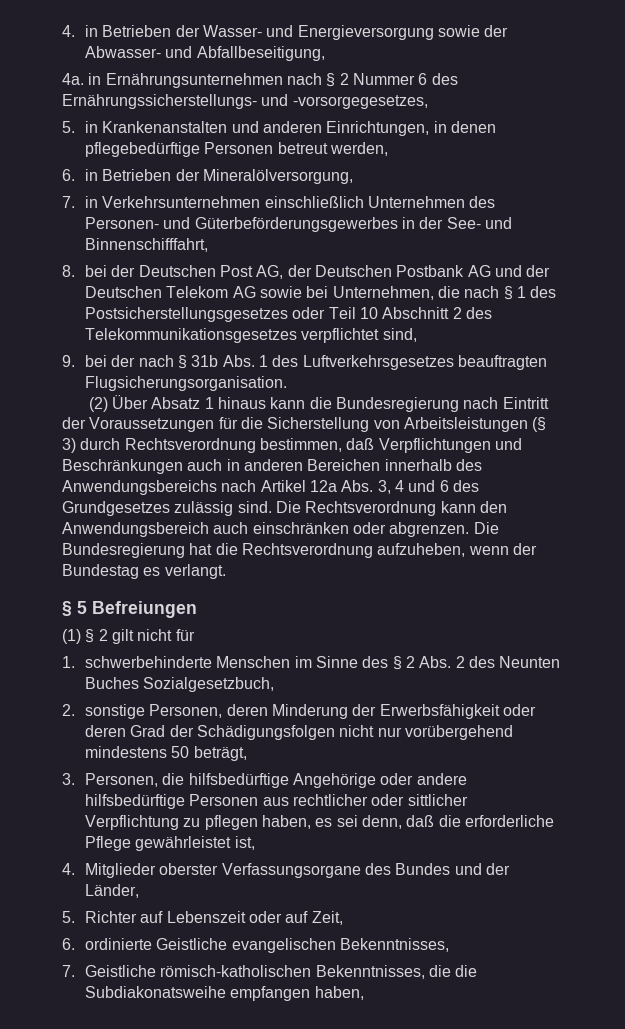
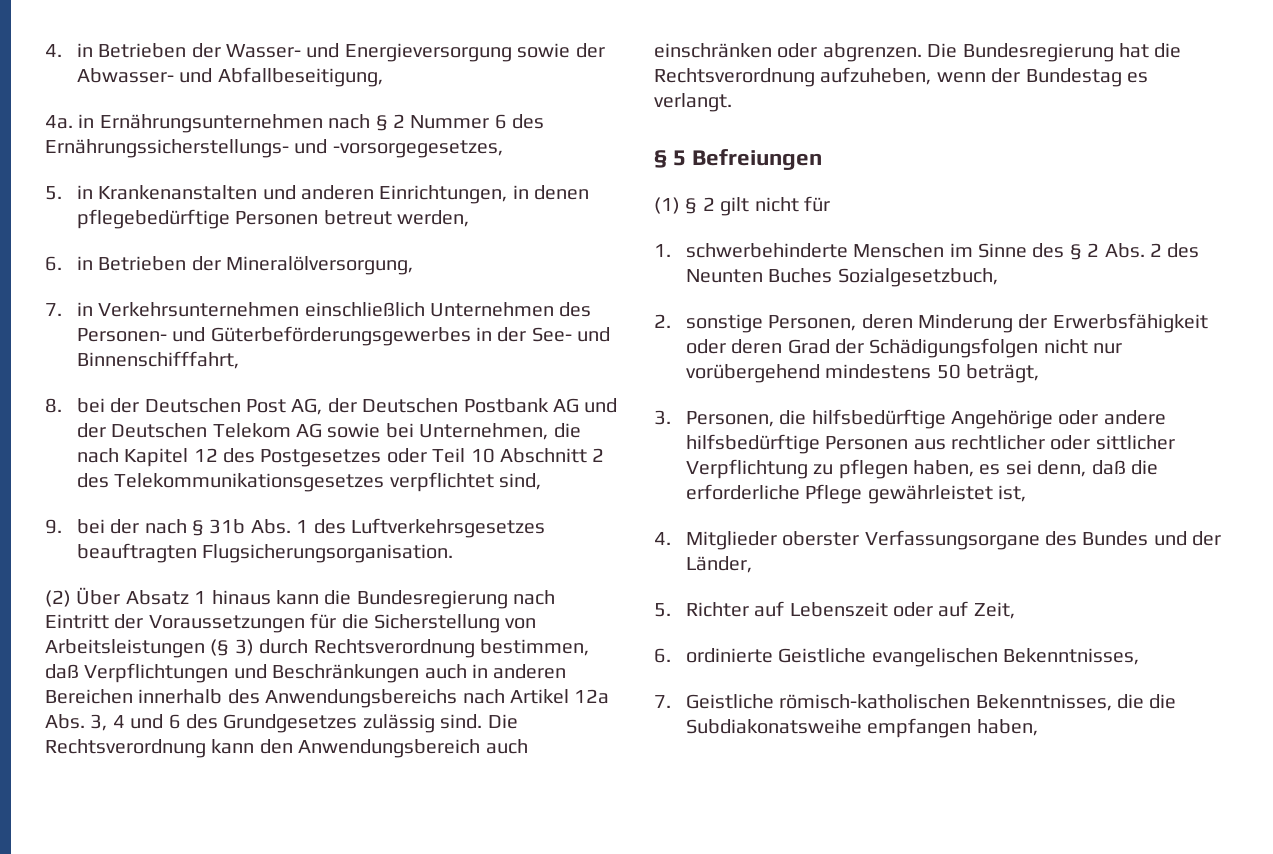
[503,286,557,300] [85,307,289,322] § 1 des Postsicherstellungsgesetzes -> [124,448,382,467] Kapitel 12 des Postgesetzes

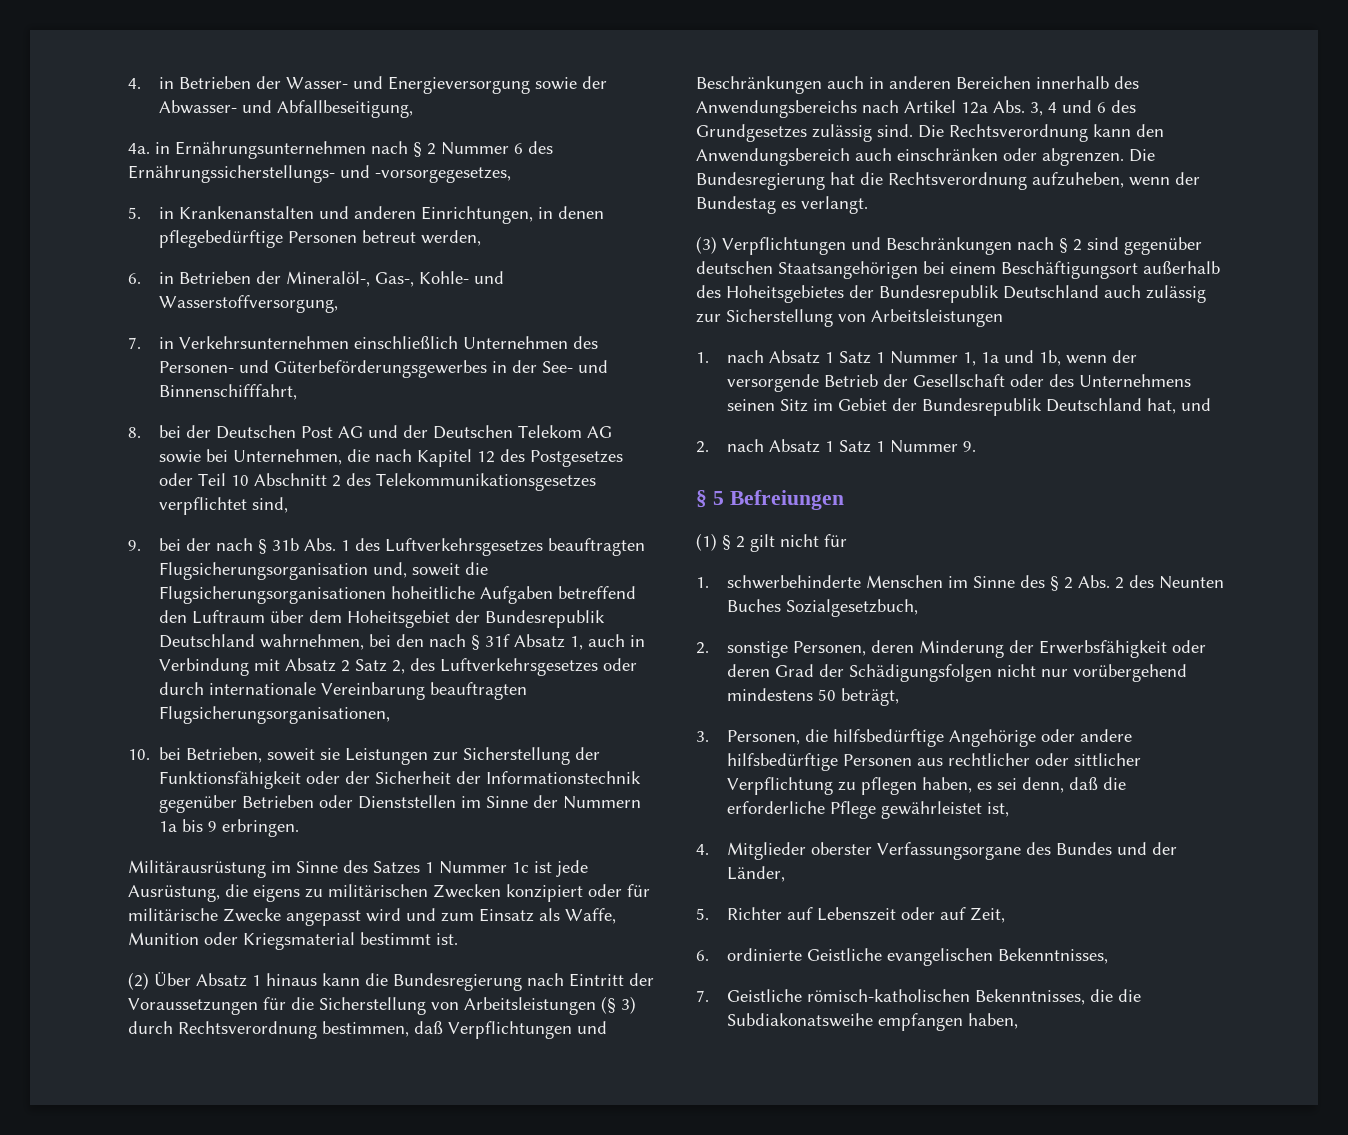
[225,256,413,275] Mineralölversorgung, -> [286,271,505,287] [159,295,339,313] Mineralöl‑, Gas-, Kohle- und Wasserstoffversorgung,
[291,398,549,415] AG, der Deutschen Postbank -> (334, 432) none
[202,544,454,563] Flugsicherungsorganisation. -> [159,562,489,580] [159,586,637,604] [159,610,606,628] [159,634,646,650] [159,658,638,676] [159,682,528,700] [159,706,391,724] [128,747,601,765] [159,771,642,789] [159,795,642,813] [159,819,300,837] [128,860,588,878] [128,884,650,902] [128,908,616,926] [128,932,458,950] Flugsicherungsorganisation und, soweit die Flugsicherungsorganisationen hoheitliche Aufgaben betreffend den Luftraum über dem Hoheitsgebiet der Bundesrepublik Deutschland wahrnehmen, bei den nach § 31f Absatz 1, auch in Verbindung mit Absatz 2 Satz 2, des Luftverkehrsgesetzes oder durch internationale Vereinbarung beauftragten Flugsicherungsorganisationen, // 10. bei Betrieben, soweit sie Leistungen zur Sicherstellung der Funktionsfähigkeit oder der Sicherheit der Informationstechnik gegenüber Betrieben oder Dienststellen im Sinne der Nummern 1a bis 9 erbringen. // Militärausrüstung im Sinne des Satzes 1 Nummer 1c ist jede Ausrüstung, die eigens zu militärischen Zwecken konzipiert oder für militärische Zwecke angepasst wird und zum Einsatz als Waffe, Munition oder Kriegsmaterial bestimmt ist.
(732, 102) none -> [696,236,1202,255] [696,261,1220,279] [696,285,1206,303] [696,309,1003,327] [696,350,1138,366] [727,374,1192,392] [727,398,1212,416] [696,439,977,453] // (3) Verpflichtungen und Beschränkungen nach § 2 sind gegenüber deutschen Staatsangehörigen bei einem Beschäftigungsort außerhalb des Hoheitsgebietes der Bundesrepublik Deutschland auch zulässig zur Sicherstellung von Arbeitsleistungen // 1. nach Absatz 1 Satz 1 Nummer 1, 1a und 1b, wenn der versorgende Betrieb der Gesellschaft oder des Unternehmens seinen Sitz im Gebiet der Bundesrepublik Deutschland hat, und // 2. nach Absatz 1 Satz 1 Nummer 9.

